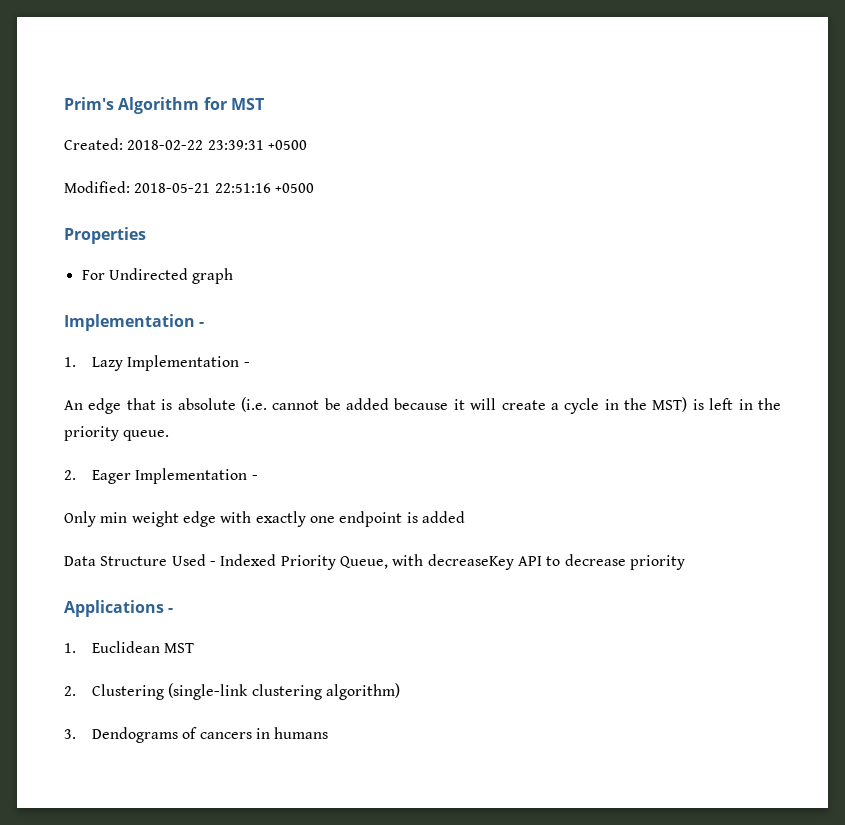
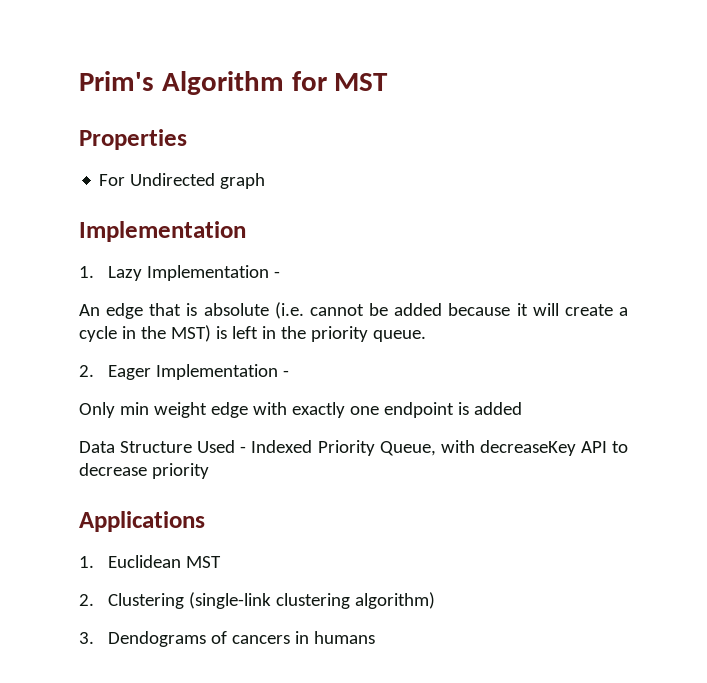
[64,138,307,150] [64,181,314,193] // Created: 2018-02-22 23:39:31 +0500 // Modified: 2018-05-21 22:51:16 +0500 -> (389, 82) none
[199,322,205,327] - -> (246, 231) none
[168,608,174,613] - -> (205, 521) none

